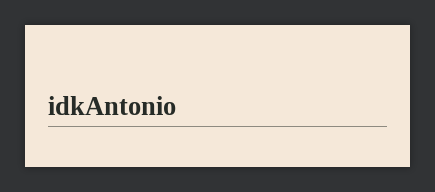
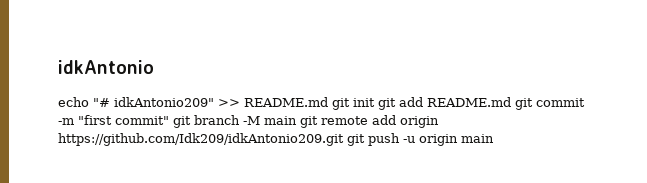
(176, 105) none -> [58,97,585,110] [58,115,439,128] [58,133,494,146] // echo "# idkAntonio209" >> README.md git init git add README.md git commit -m "first commit" git branch -M main git remote add origin https://github.com/Idk209/idkAntonio209.git git push -u origin main

